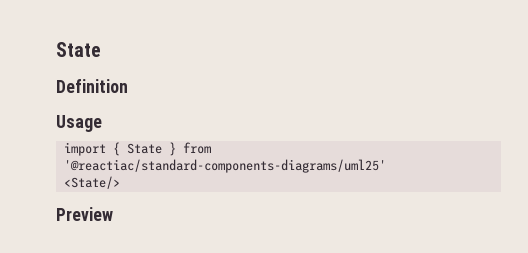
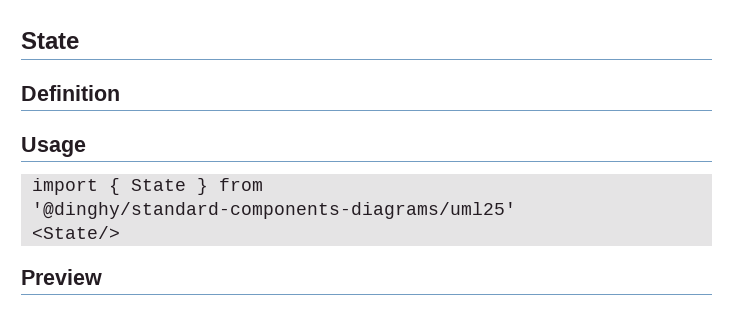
[63,159,386,173] '@reactiac/standard-components-diagrams/uml25' -> [31,202,516,219] '@dinghy/standard-components-diagrams/uml25'

